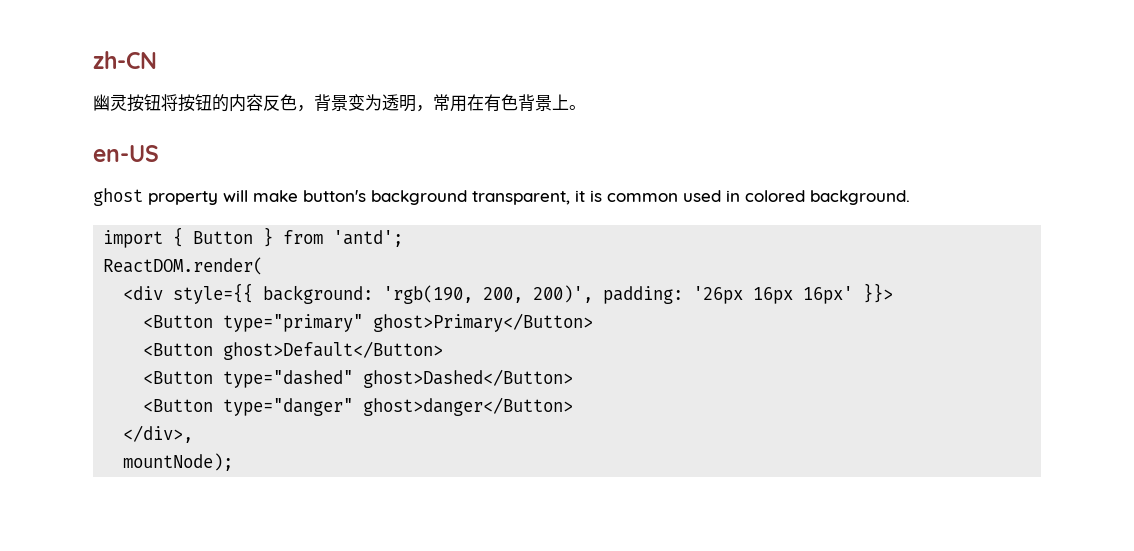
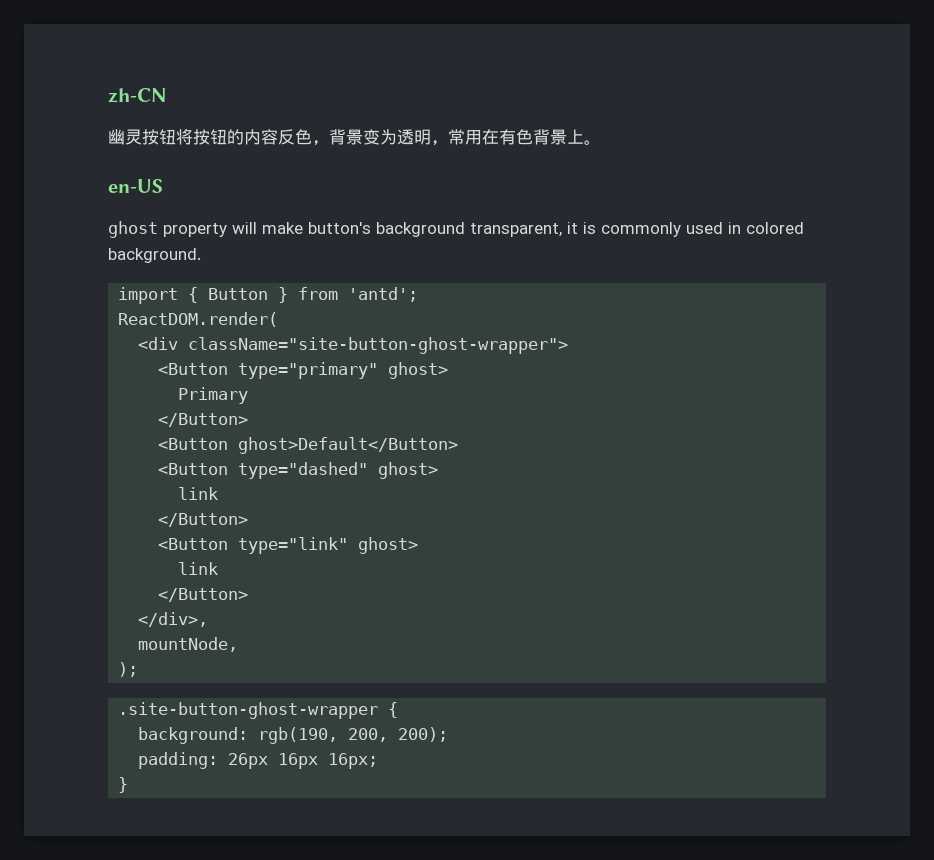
[607,193,678,202] common -> [601,222,681,237] commonly
[173,283,894,304] style={{ background: 'rgb(190, 200, 200)', padding: '26px 16px 16px' }}> -> [188,337,569,354] className="site-button-ghost-wrapper">
[373,313,594,332] ghost>Primary</Button> -> [388,362,449,379] [178,387,249,404] [158,413,249,427] ghost> // Primary // </Button>
[363,369,574,388] [143,397,574,416] [123,425,194,443] [123,453,234,471] ghost>Dashed</Button> // <Button type="danger" ghost>danger</Button> // </div>, // mountNode); -> [378,462,439,479] [178,487,219,500] [158,513,249,527] [158,537,419,554] [178,562,219,575] [158,588,249,602] [138,612,209,627] [138,637,239,652] [118,662,139,677] [118,702,399,719] [138,727,449,744] [138,752,379,769] [118,777,129,793] ghost> // link // </Button> // <Button type="link" ghost> // link // </Button> // </div>, // mountNode, // ); // .site-button-ghost-wrapper { // background: rgb(190, 200, 200); // padding: 26px 16px 16px; // }

